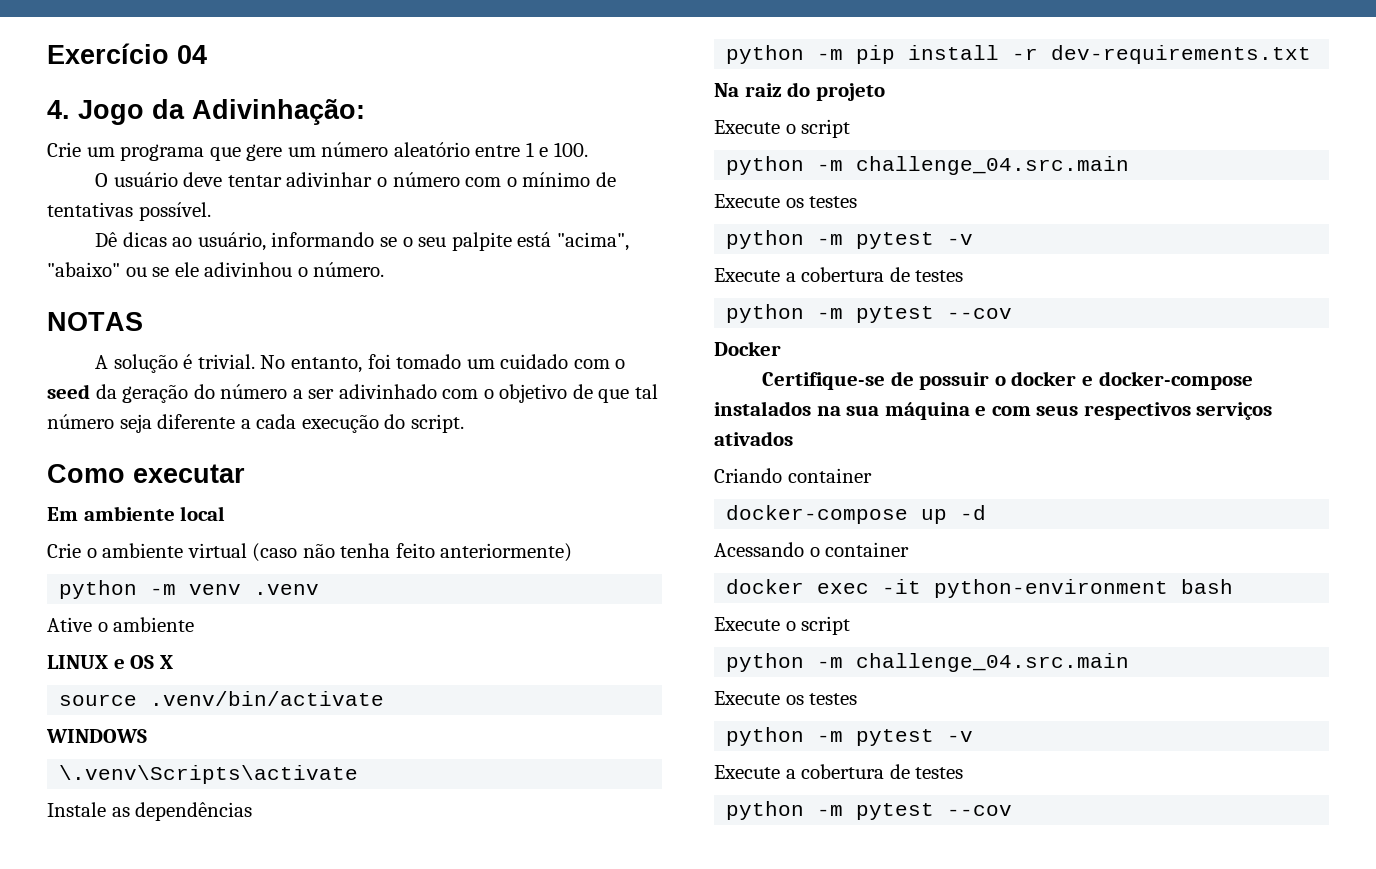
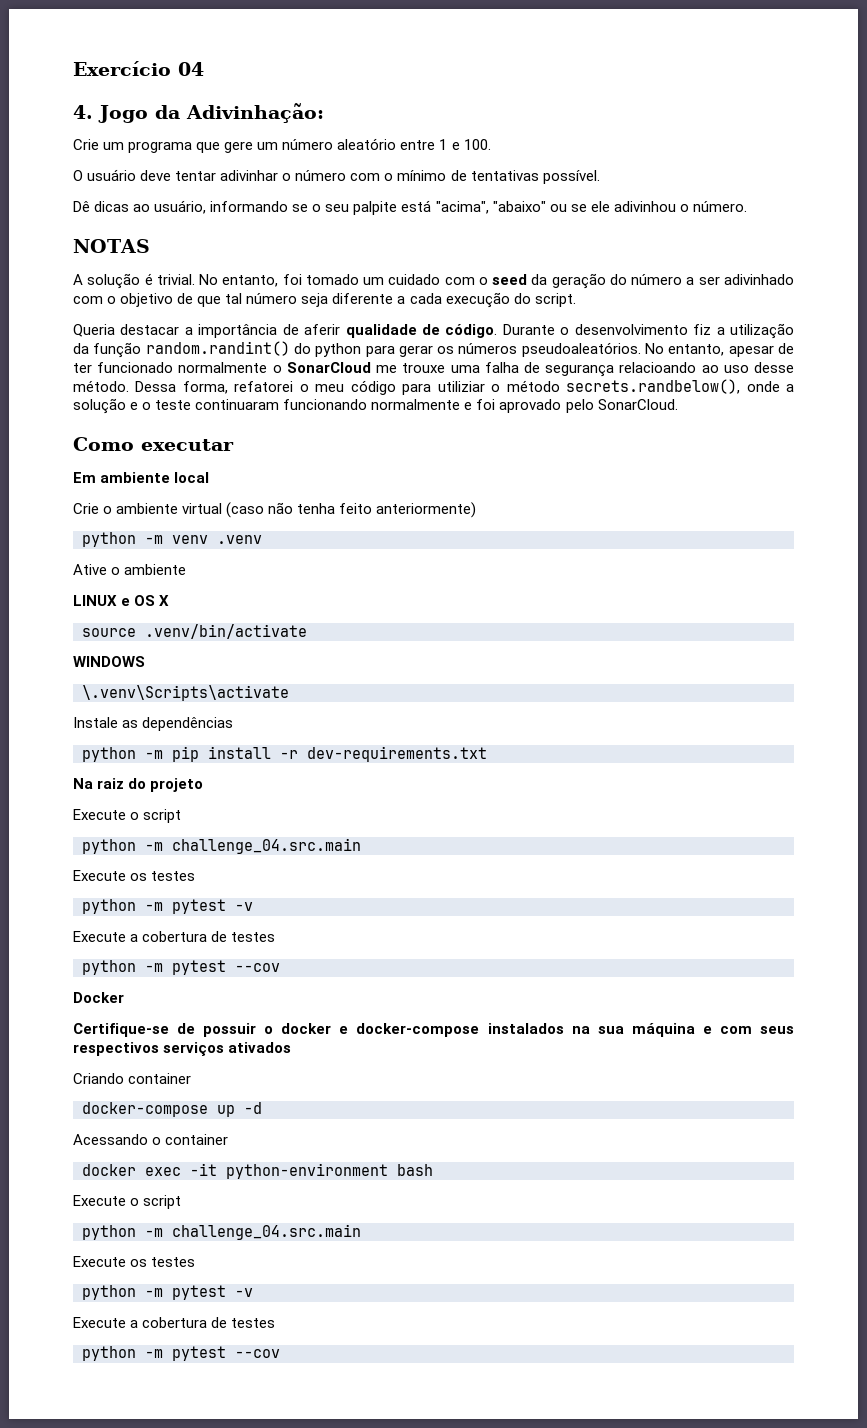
(464, 423) none -> [73,323,795,339] [73,341,794,358] [73,362,794,377] [73,379,794,395] [73,398,678,414] // Queria destacar a importância de aferir qualidade de código. Durante o desenvolvimento fiz a utilização da função random.randint() do python para gerar os números pseudoaleatórios. No entanto, apesar de ter funcionado normalmente o SonarCloud me trouxe uma falha de segurança relacioando ao uso desse método. Dessa forma, refatorei o meu código para utiliziar o método secrets.randbelow(), onde a solução e o teste continuaram funcionando normalmente e foi aprovado pelo SonarCloud.

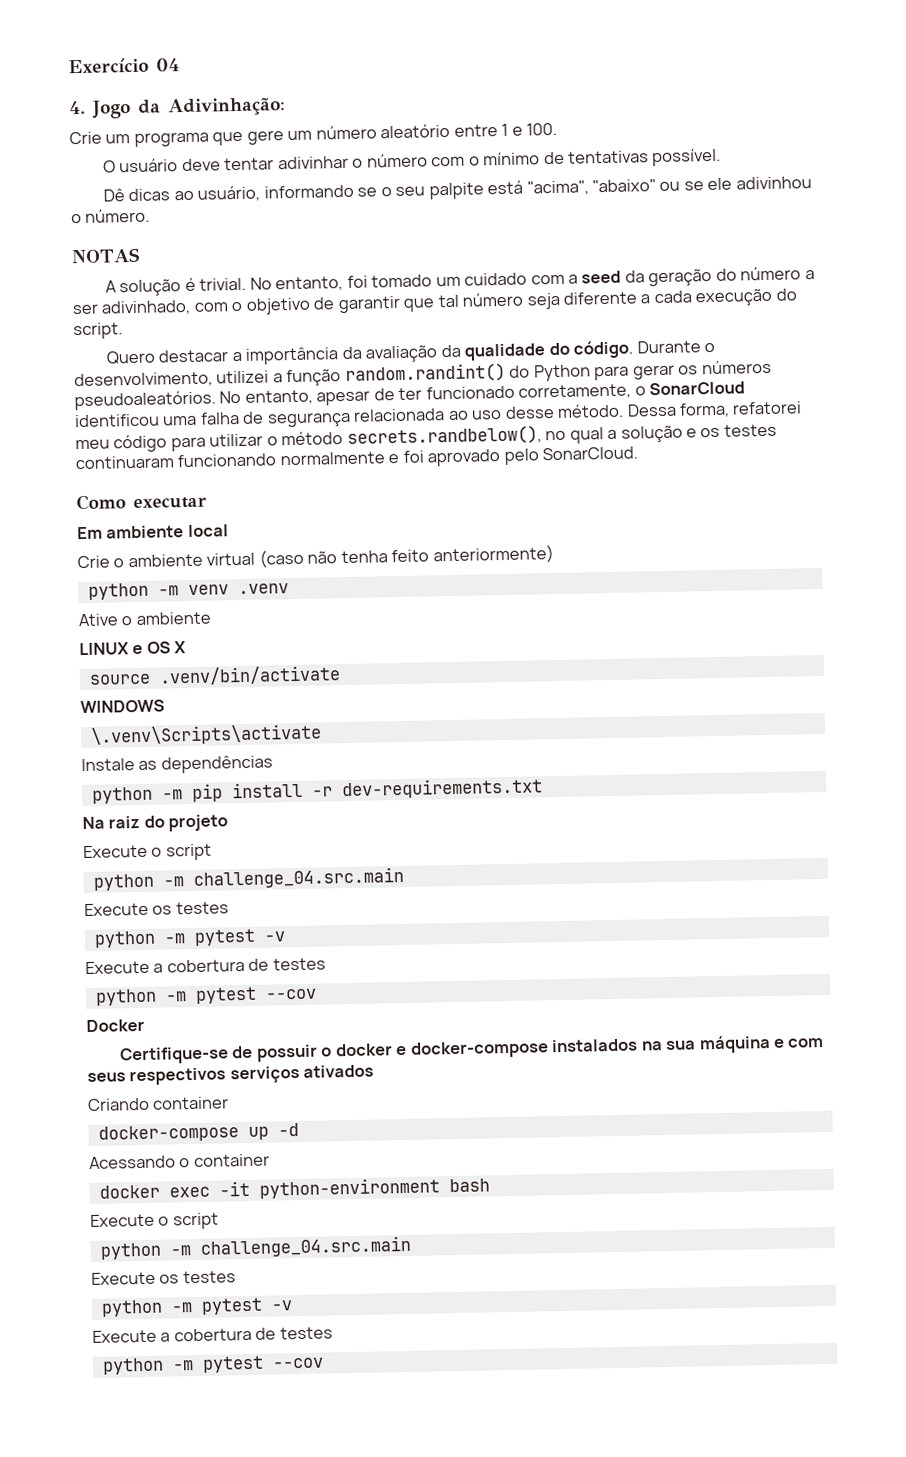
[478,277,488,285] o -> [567,274,578,284] a
[724,274,794,285] adivinhado -> [101,299,192,316] adivinhado,
(194, 298) none -> [337,295,401,314] garantir
[73,324,115,337] Queria -> [105,350,155,364] Quero
[282,323,795,339] [73,343,89,354] de aferir qualidade de código. Durante o desenvolvimento fiz a utilização da -> [341,340,715,363] [74,370,283,389] da avaliação da qualidade do código. Durante o desenvolvimento, utilizei a
[315,343,362,357] python -> [533,364,591,382] Python
[178,362,268,373] normalmente -> [518,383,632,400] corretamente,
[376,363,446,373] me trouxe -> [74,413,160,428] identificou
[619,362,697,373] relacioando -> [353,408,446,422] relacionada
[299,384,309,392] o -> (803, 408) none
[437,381,485,392] utiliziar -> [209,433,264,447] utilizar
[746,381,780,392] onde -> [545,427,604,444] no qual
[142,400,192,410] o teste -> [700,423,777,438] os testes

